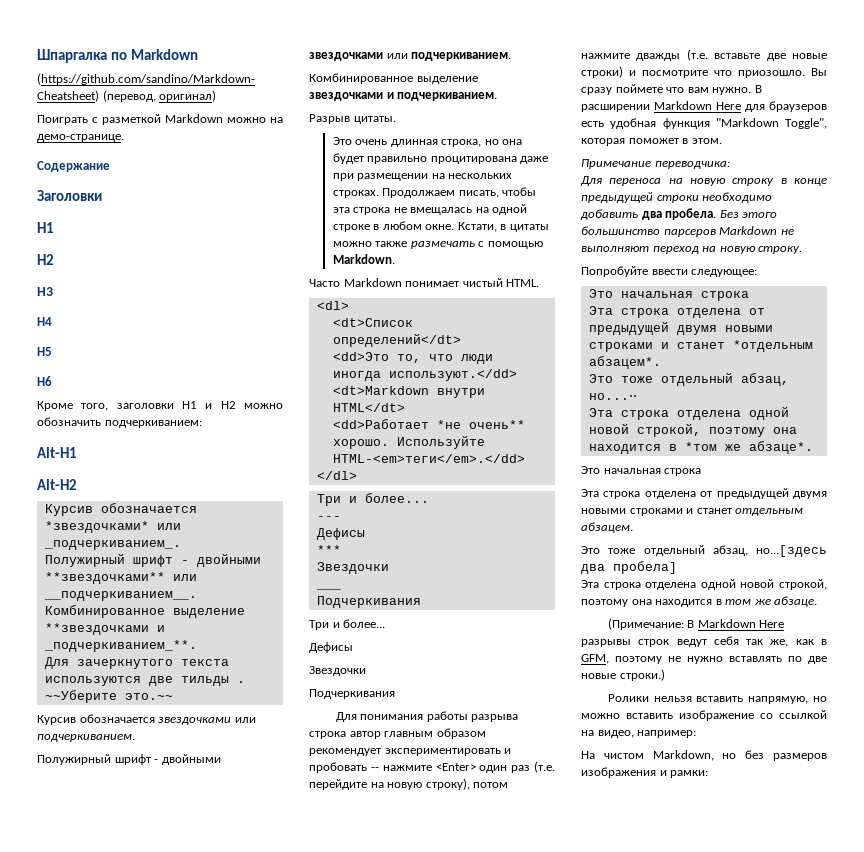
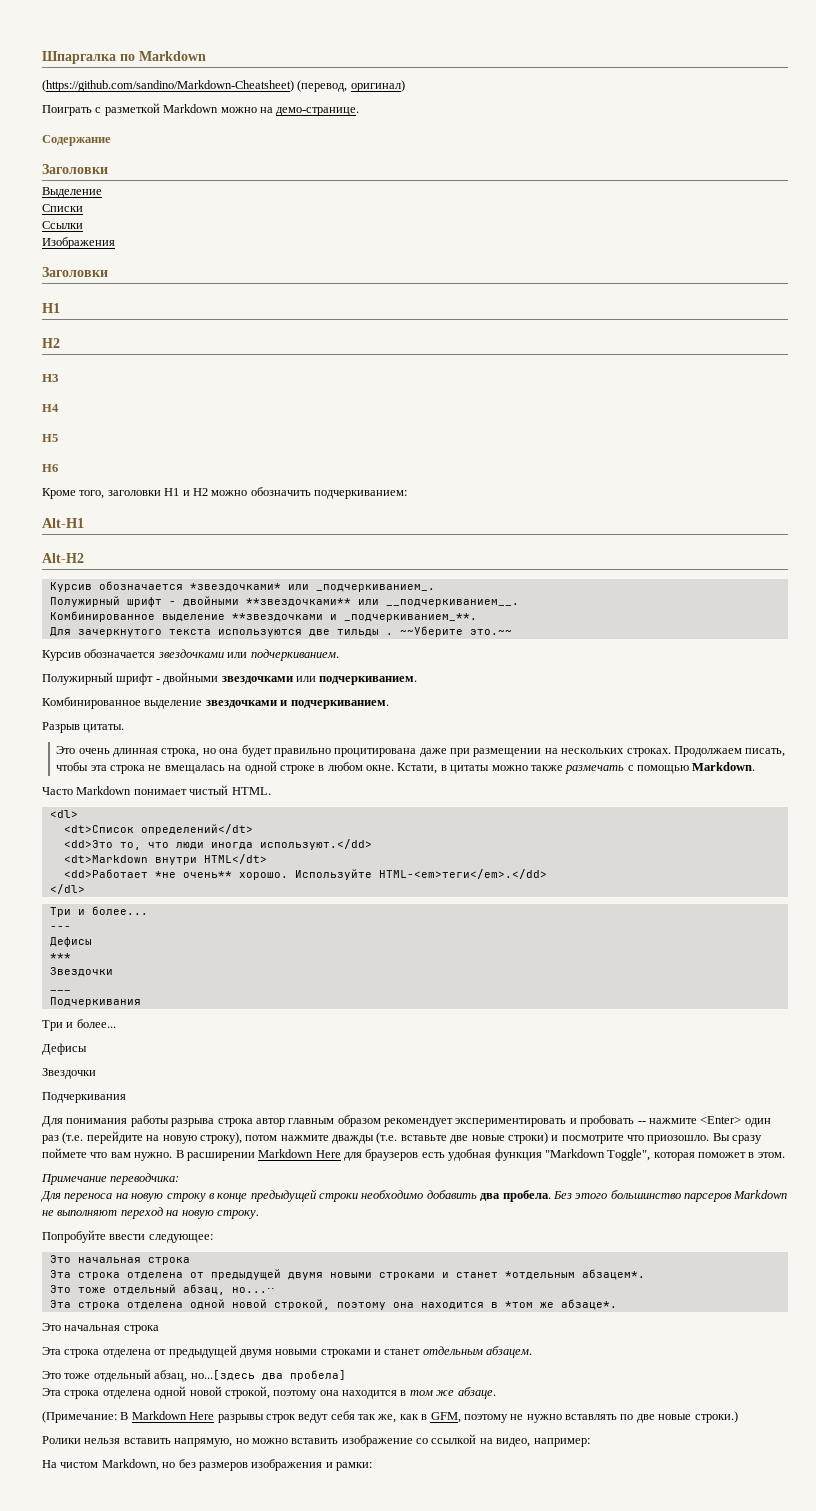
(102, 195) none -> [42,187,102,198] [42,204,83,212] [42,221,83,229] [42,237,115,249] [42,267,108,277] // Выделение // Списки // Ссылки // Изображения // Заголовки

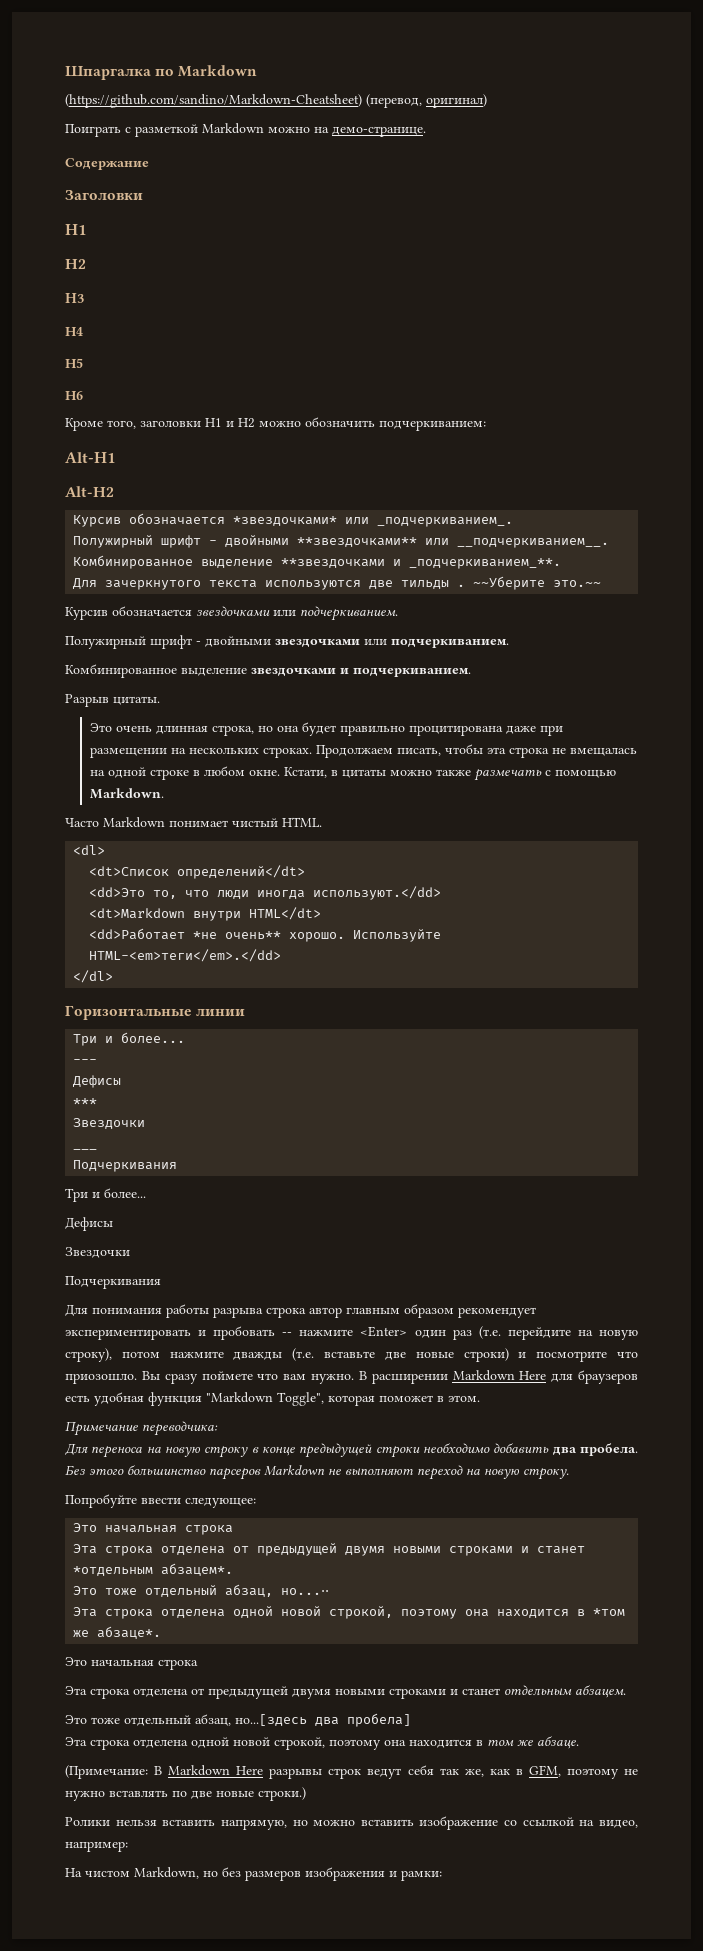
[42,187,102,198] [42,204,83,212] [42,221,83,229] [42,237,115,249] [42,267,108,277] // Выделение // Списки // Ссылки // Изображения // Заголовки -> (143, 195) none
(85, 889) none -> [65,1005,246,1020] // Горизонтальные линии

